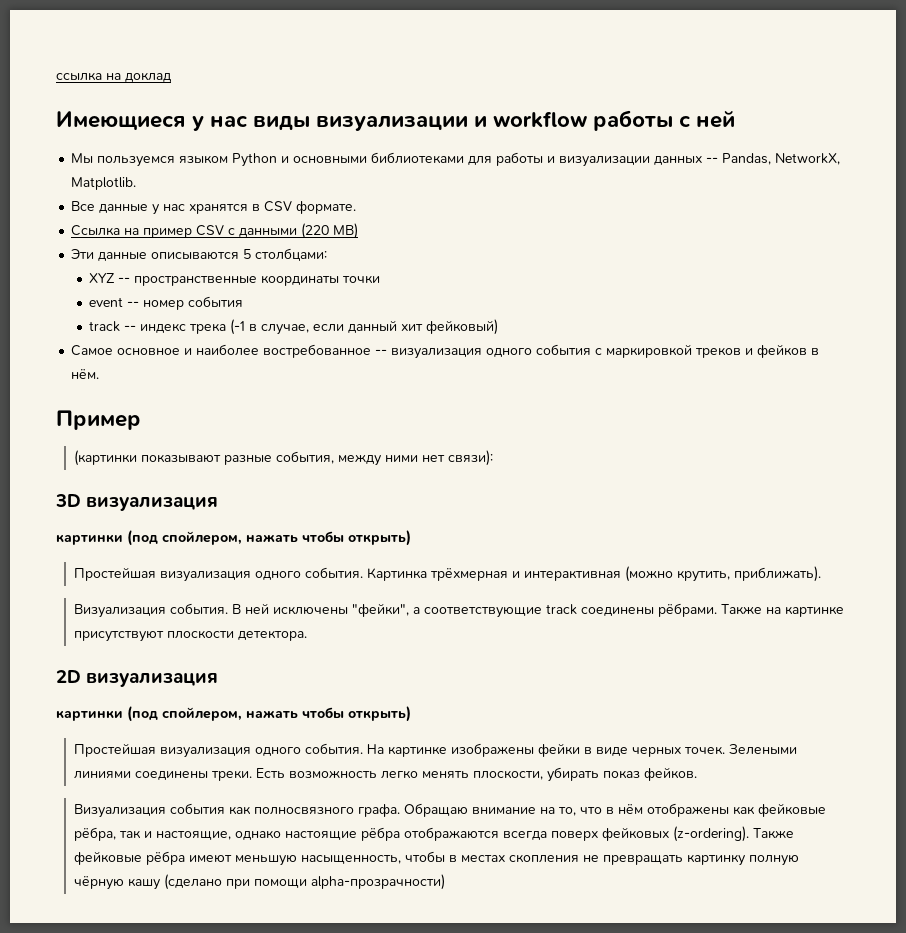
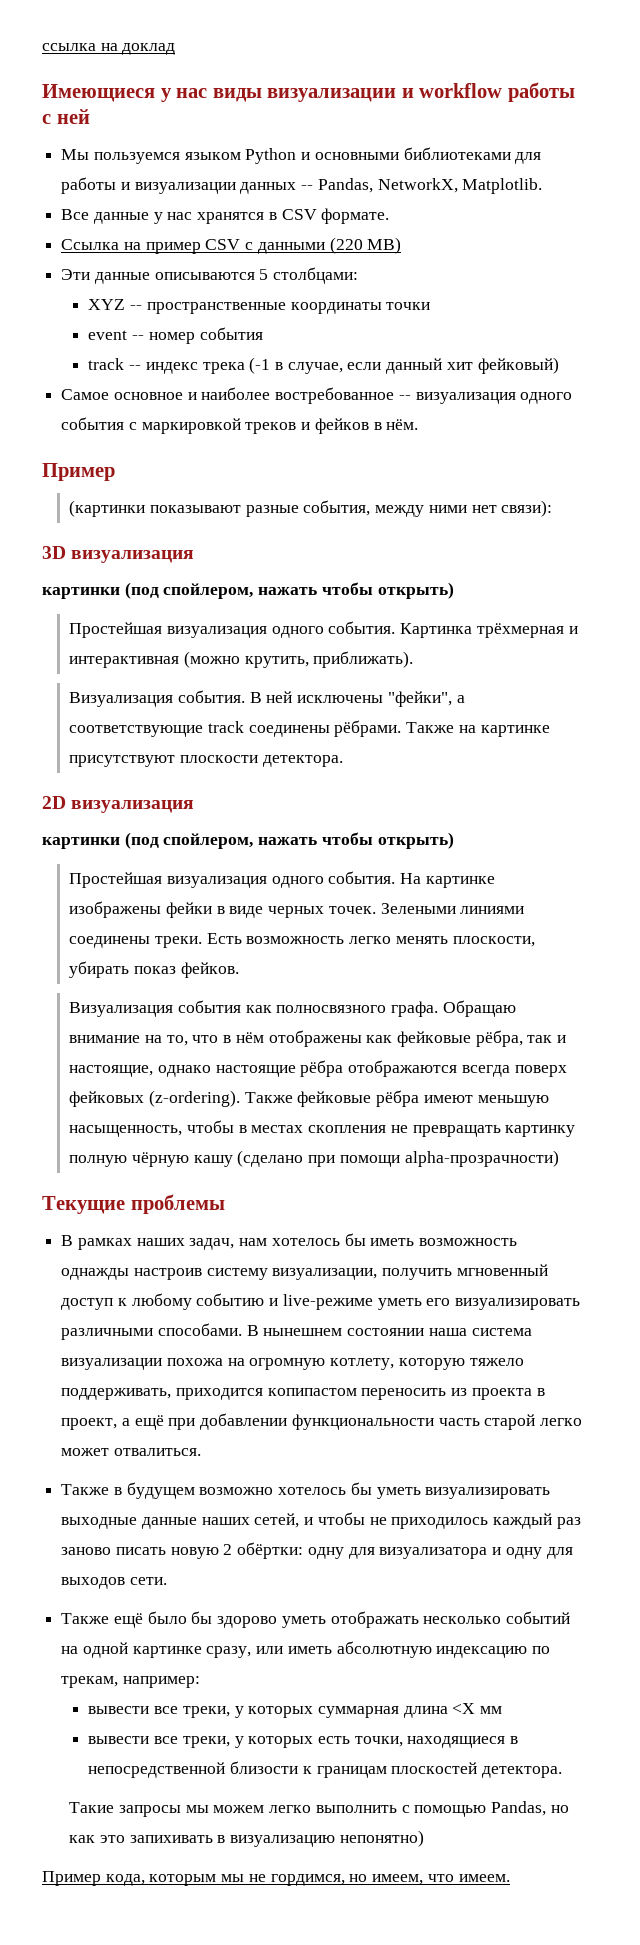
(445, 882) none -> [42,1194,225,1214] [61,1233,518,1250] [61,1264,548,1280] [61,1293,581,1310] [61,1323,532,1340] [61,1358,524,1370] [61,1388,545,1400] [61,1413,583,1430] [61,1448,201,1456] [61,1482,551,1499] [61,1512,581,1529] [61,1542,573,1559] [61,1577,167,1589] [61,1611,571,1628] [61,1641,551,1658] [61,1676,200,1688] [88,1703,503,1718] [88,1736,519,1748] [88,1761,563,1778] [69,1801,569,1817] [69,1830,424,1847] [42,1871,510,1886] // Текущие проблемы // В рамках наших задач, нам хотелось бы иметь возможность однажды настроив систему визуализации, получить мгновенный доступ к любому событию и live-режиме уметь его визуализировать различными способами. В нынешнем состоянии наша система визуализации похожа на огромную котлету, которую тяжело поддерживать, приходится копипастом переносить из проекта в проект, а ещё при добавлении функциональности часть старой легко может отвалиться. // Также в будущем возможно хотелось бы уметь визуализировать выходные данные наших сетей, и чтобы не приходилось каждый раз заново писать новую 2 обёртки: одну для визуализатора и одну для выходов сети. // Также ещё было бы здорово уметь отображать несколько событий на одной картинке сразу, или иметь абсолютную индексацию по трекам, например: // вывести все треки, у которых суммарная длина <X мм // вывести все треки, у которых есть точки, находящиеся в непосредственной близости к границам плоскостей детектора. // Такие запросы мы можем легко выполнить с помощью Pandas, но как это запихивать в визуализацию непонятно) // Пример кода, которым мы не гордимся, но имеем, что имеем.

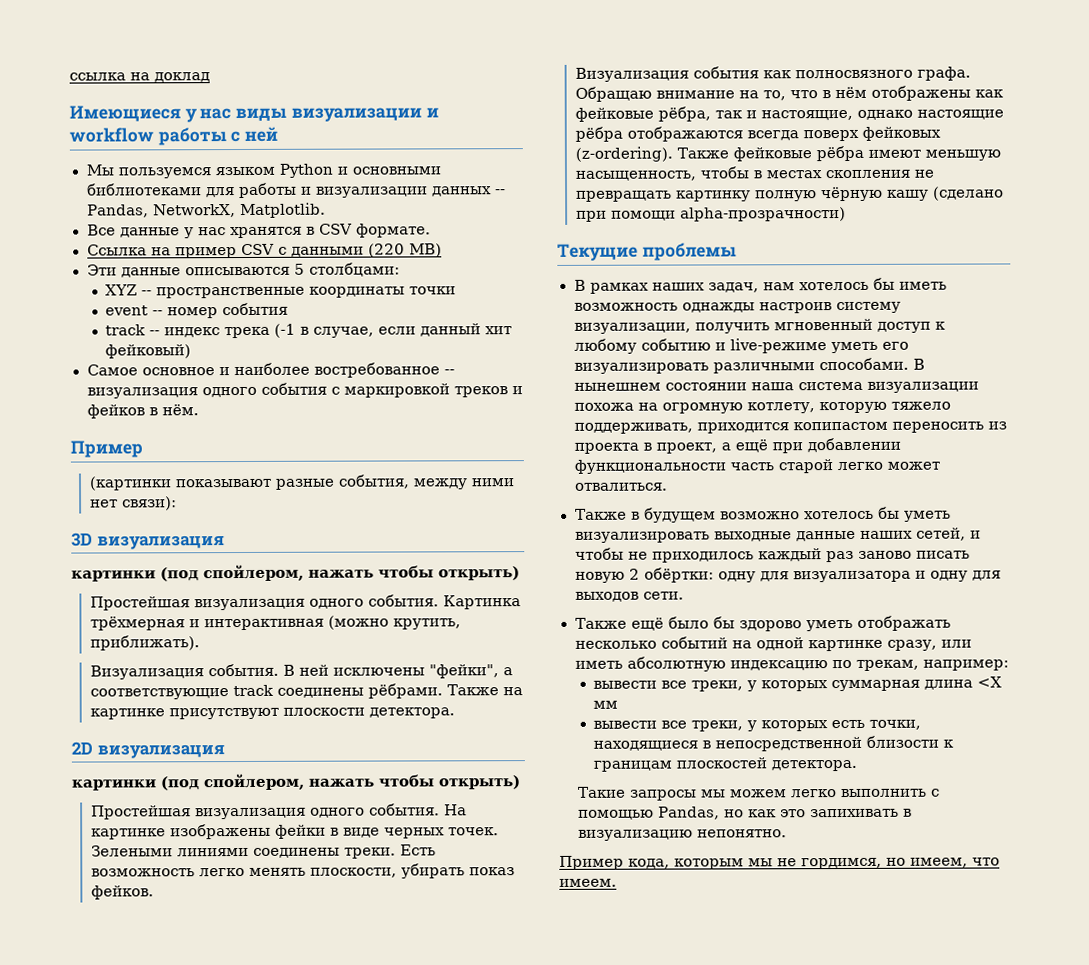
[339,1830,424,1847] непонятно) -> [696,829,787,838] непонятно.

